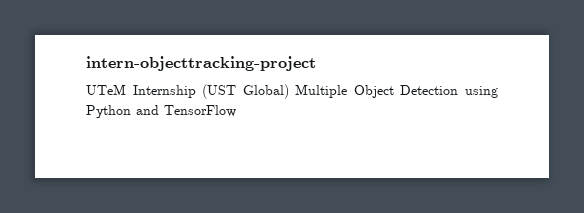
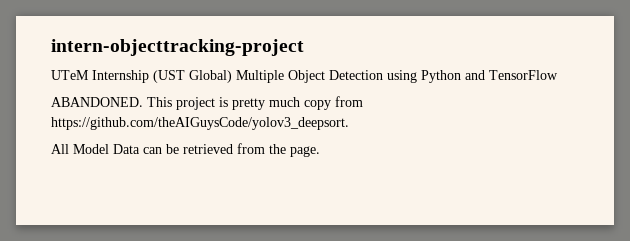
(236, 111) none -> [51,96,363,110] [51,117,349,130] [51,143,320,157] // ABANDONED. This project is pretty much copy from https://github.com/theAIGuysCode/yolov3_deepsort. // All Model Data can be retrieved from the page.

